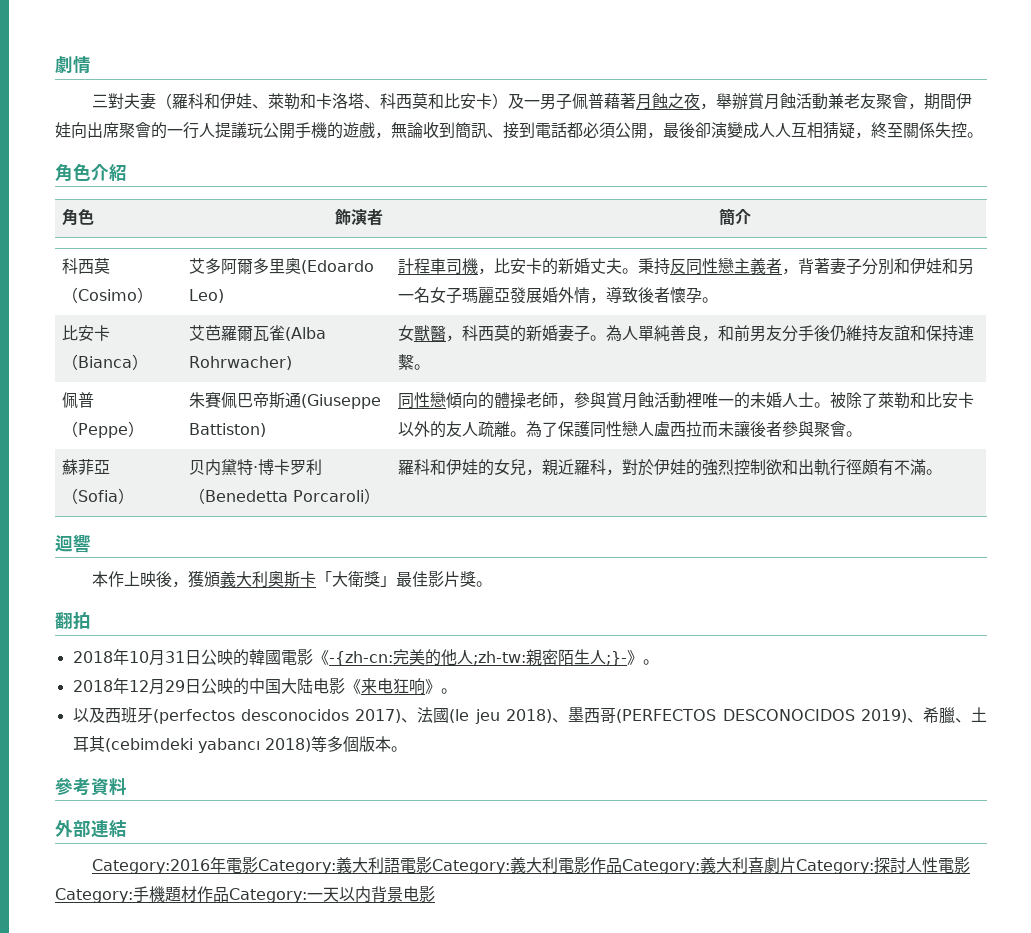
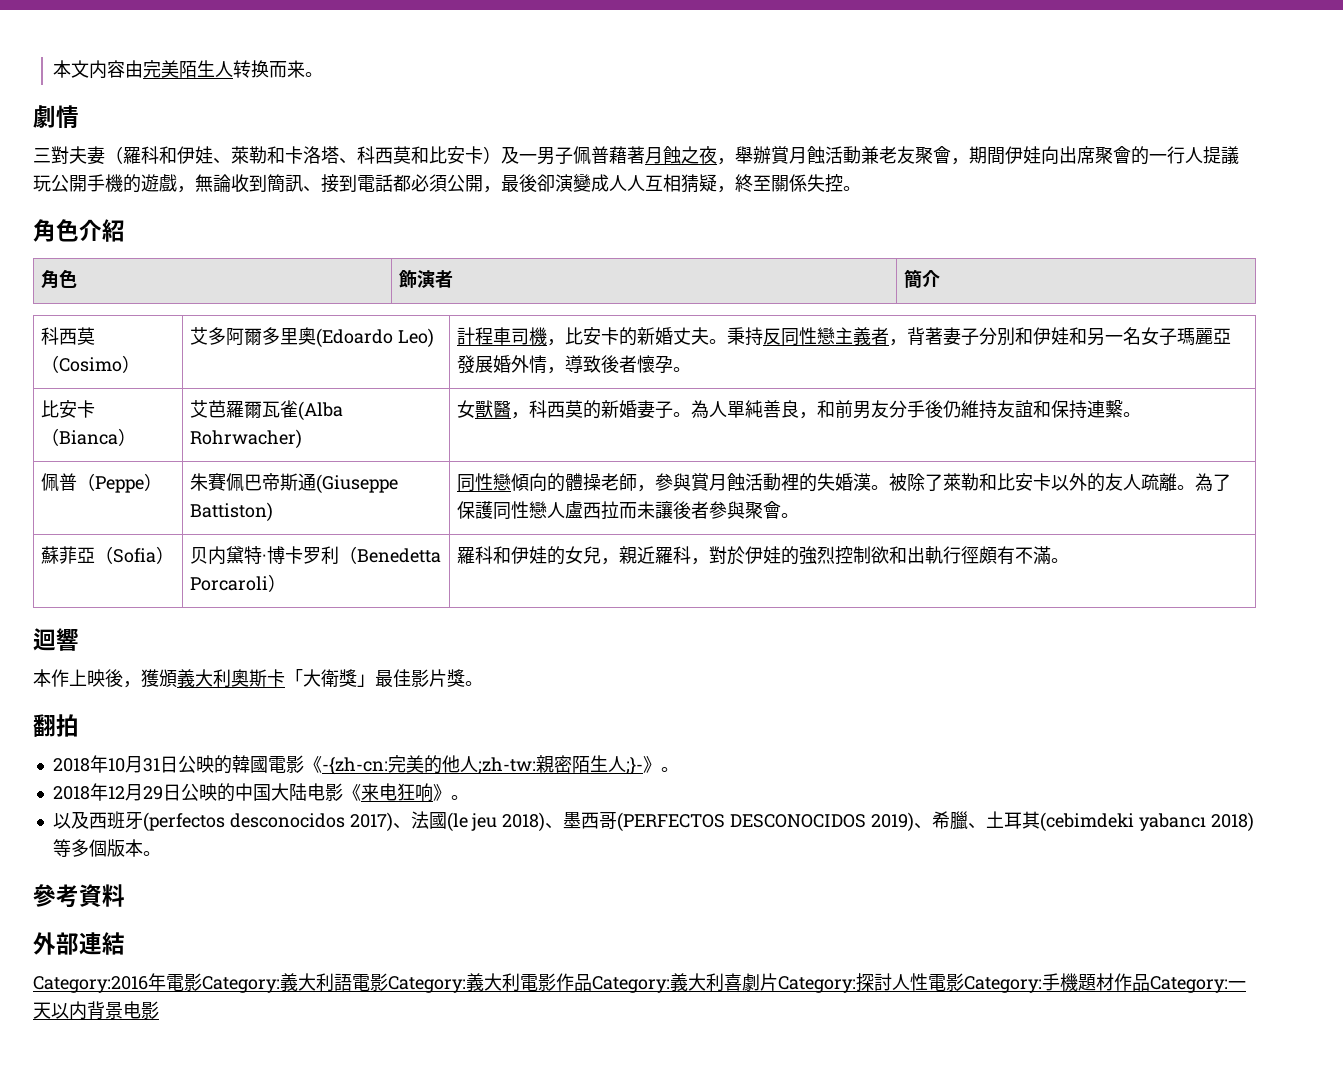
(55, 64) none -> [53,60,324,79] 本文内容由完美陌生人转换而来。 //
[702,392,815,409] 唯一的未婚人士 -> [798,473,871,492] 的失婚漢

